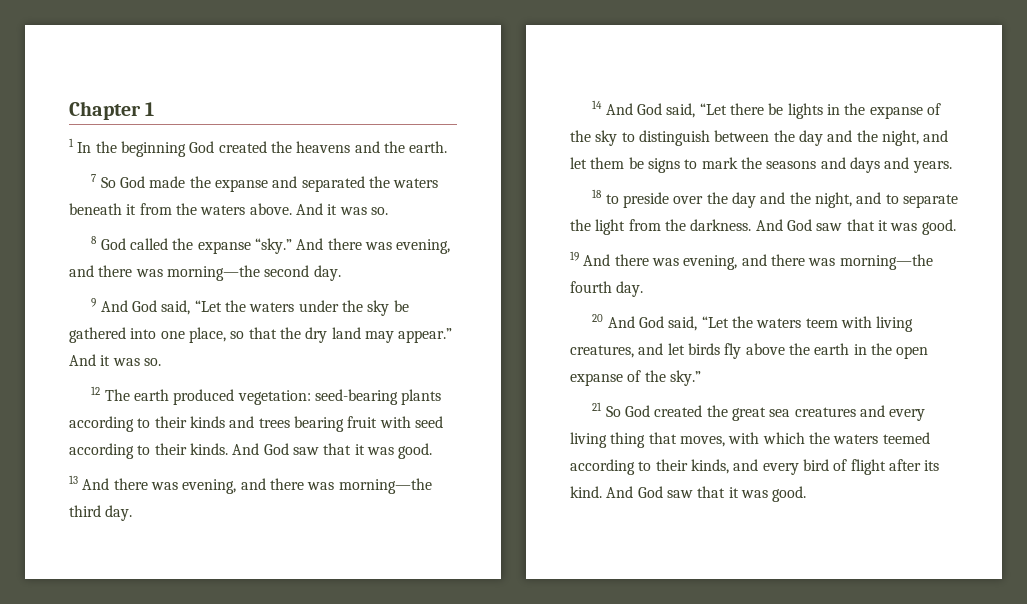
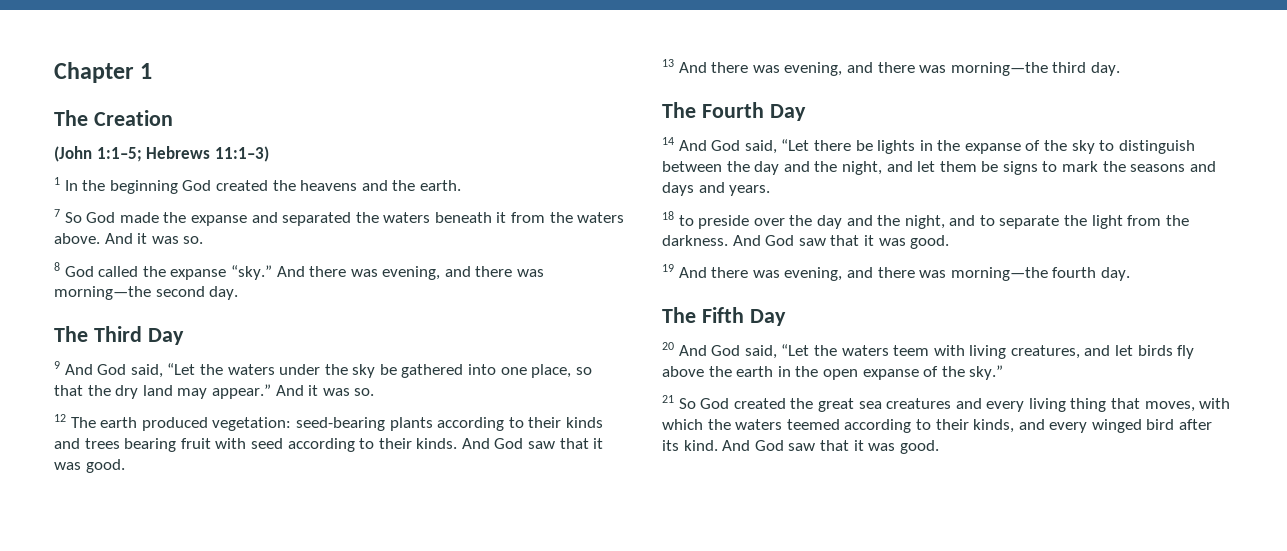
(155, 109) none -> [54,110,173,126] [54,146,269,162] // The Creation // (John 1:1–5; Hebrews 11:1–3)
(341, 273) none -> [54,326,184,345] // The Third Day
(133, 513) none -> [662,102,806,121] // The Fourth Day
(644, 289) none -> [662,307,786,326] // The Fifth Day
[802,459,886,475] bird of flight -> [1091,419,1175,433] winged bird

